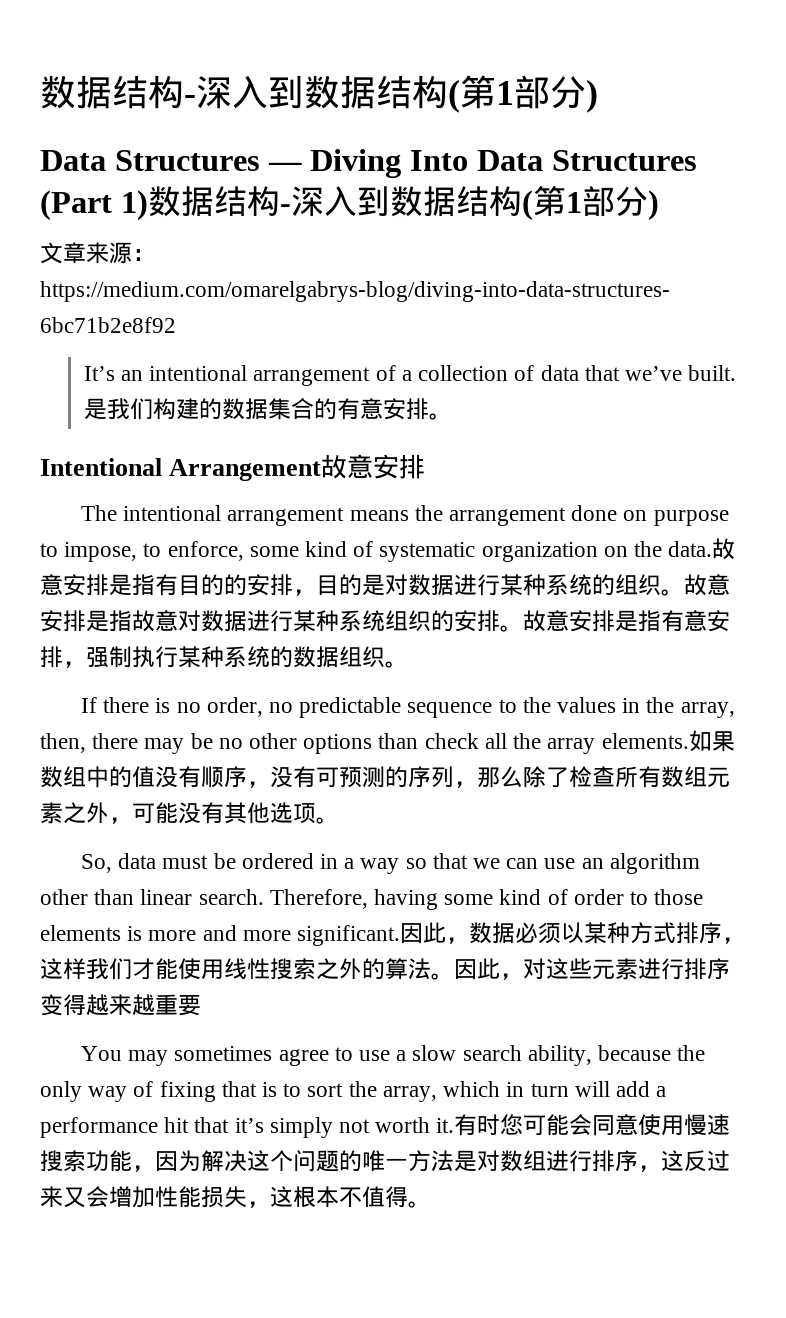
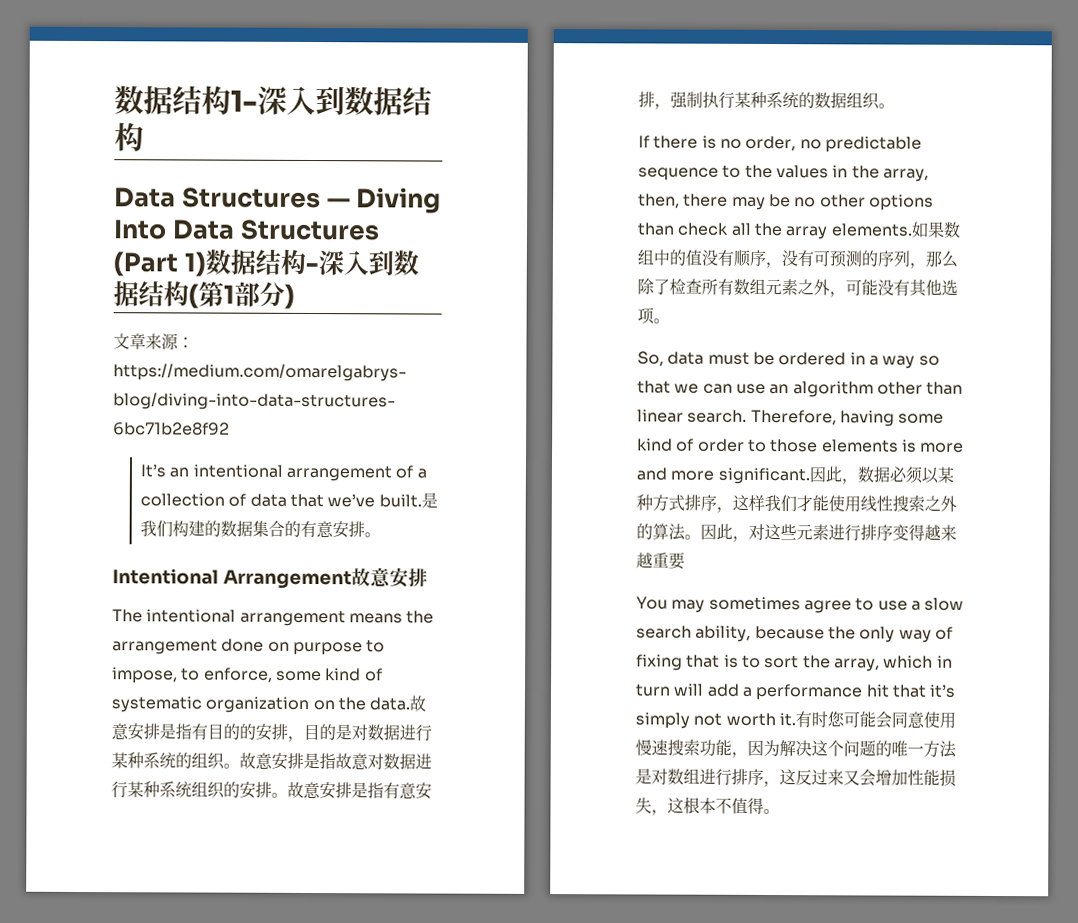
[40,75,598,113] 数据结构-深入到数据结构(第1部分) -> [114,85,432,116] [114,122,144,152] 数据结构1-深入到数据结构

